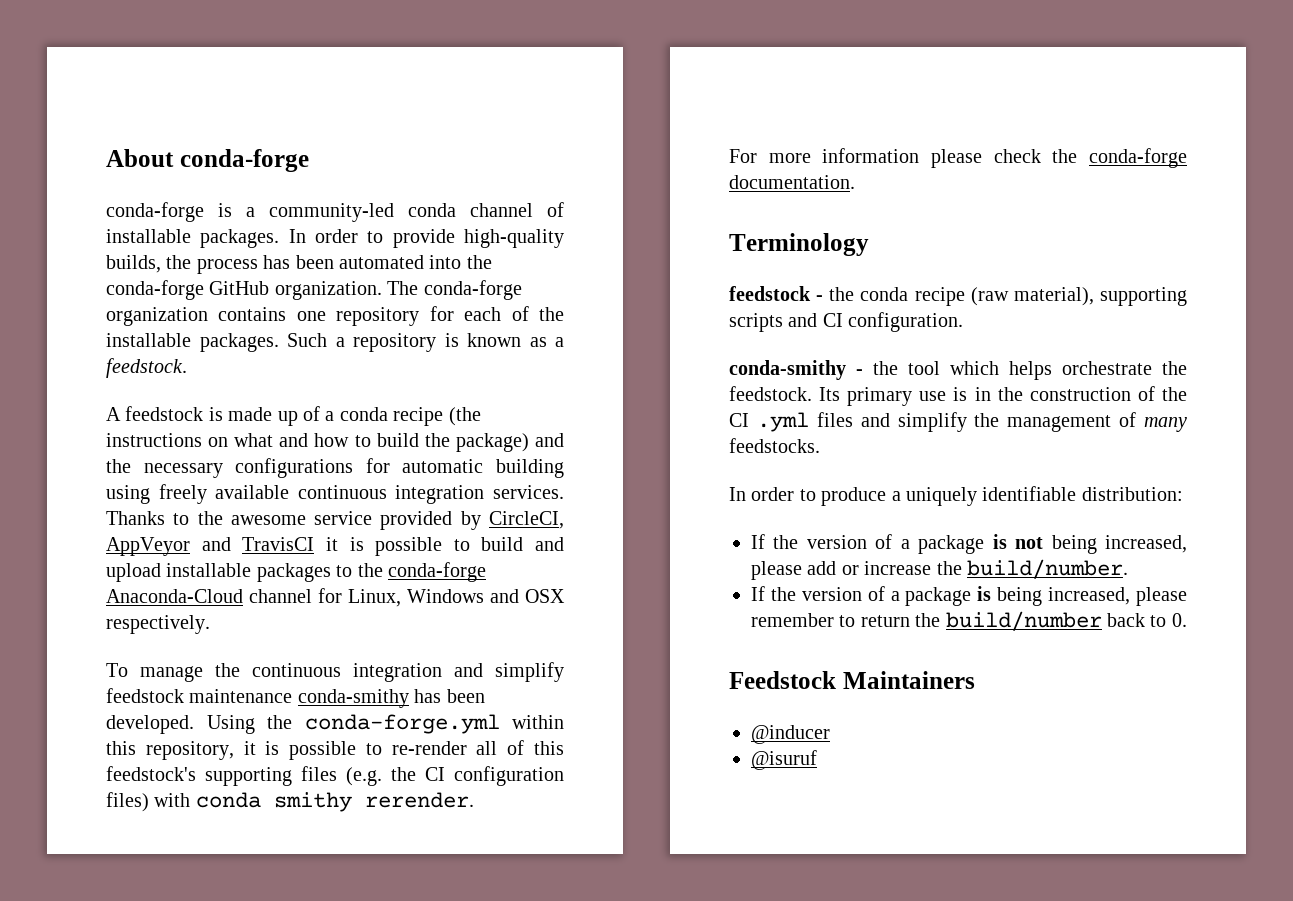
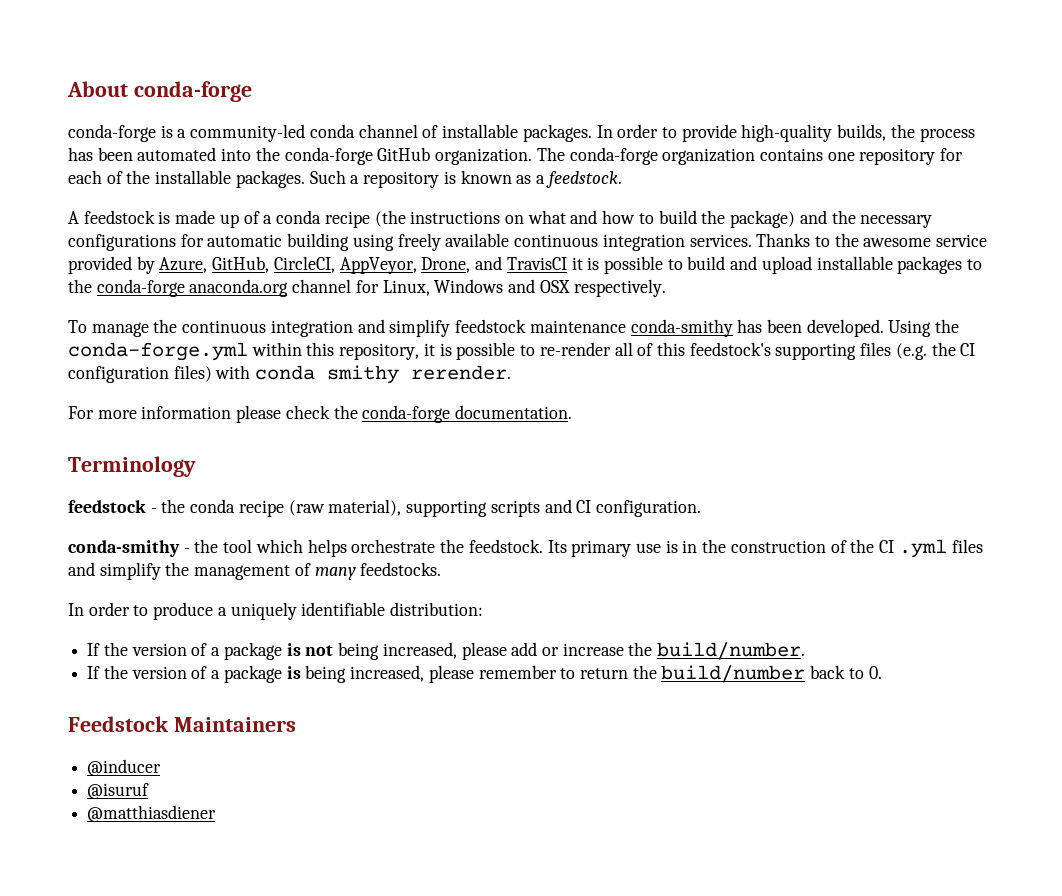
[488,511,564,529] [106,537,190,556] CircleCI, AppVeyor -> [159,256,471,274] Azure, GitHub, CircleCI, AppVeyor, Drone,
[106,589,243,603] Anaconda-Cloud -> [189,279,289,297] anaconda.org
(817, 760) none -> [87,805,217,822] // @matthiasdiener

